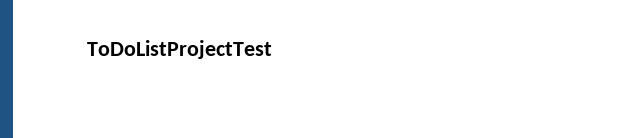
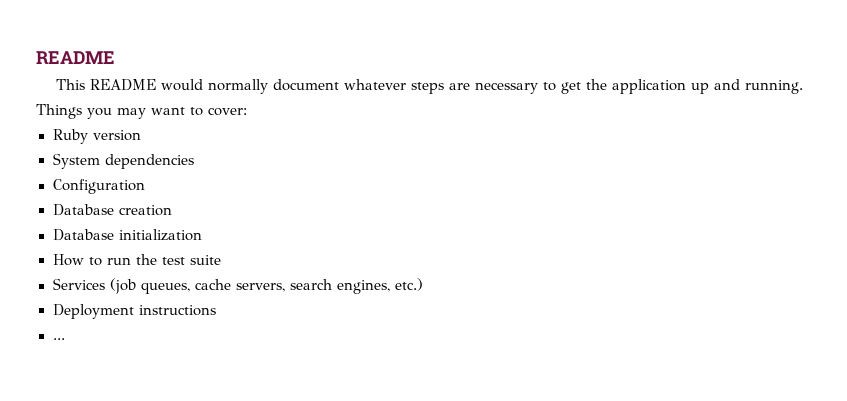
[87,40,272,59] ToDoListProjectTest -> [36,51,115,64] [56,79,804,94] [36,104,247,119] [52,129,141,144] [52,153,194,169] [52,179,145,194] [52,204,172,216] [52,229,202,241] [52,254,221,266] [52,278,423,294] [52,304,216,319] [52,338,65,340] README // This README would normally document whatever steps are necessary to get the application up and running. // Things you may want to cover: // Ruby version // System dependencies // Configuration // Database creation // Database initialization // How to run the test suite // Services (job queues, cache servers, search engines, etc.) // Deployment instructions // ...

